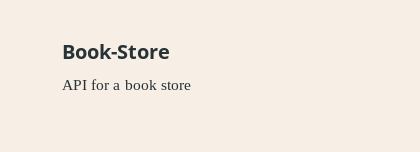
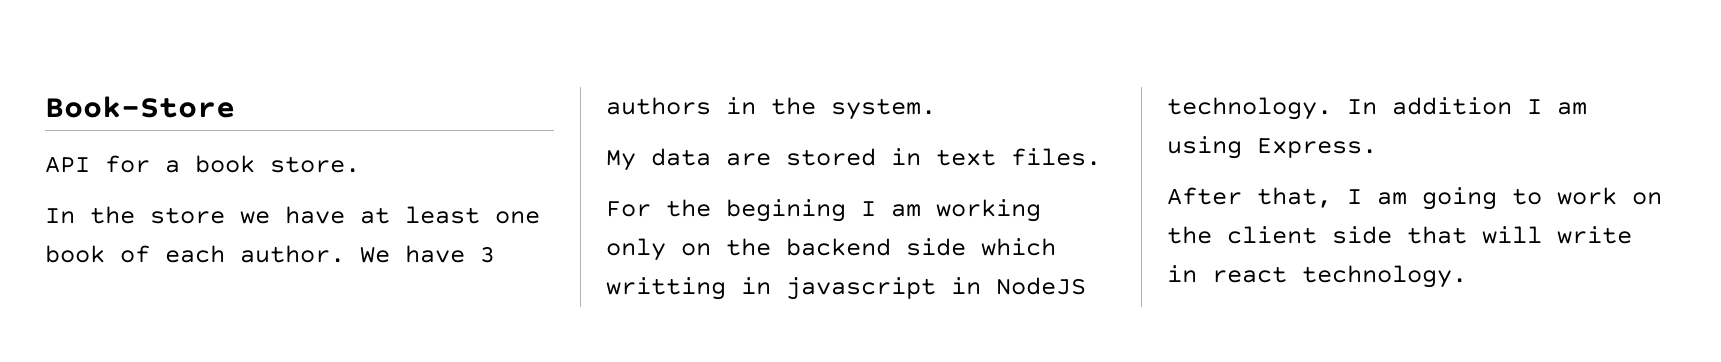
[160,81,191,90] store -> [270,156,360,173] [45,206,540,224] [45,245,495,263] [606,97,936,120] [606,148,1101,171] [606,199,1041,222] [606,238,1056,261] [606,277,1086,300] [1167,97,1587,120] [1167,136,1377,159] [1167,187,1662,210] [1167,226,1632,244] [1167,265,1467,288] store. // In the store we have at least one book of each author. We have 3 authors in the system. // My data are stored in text files. // For the begining I am working only on the backend side which writting in javascript in NodeJS technology. In addition I am using Express. // After that, I am going to work on the client side that will write in react technology.

